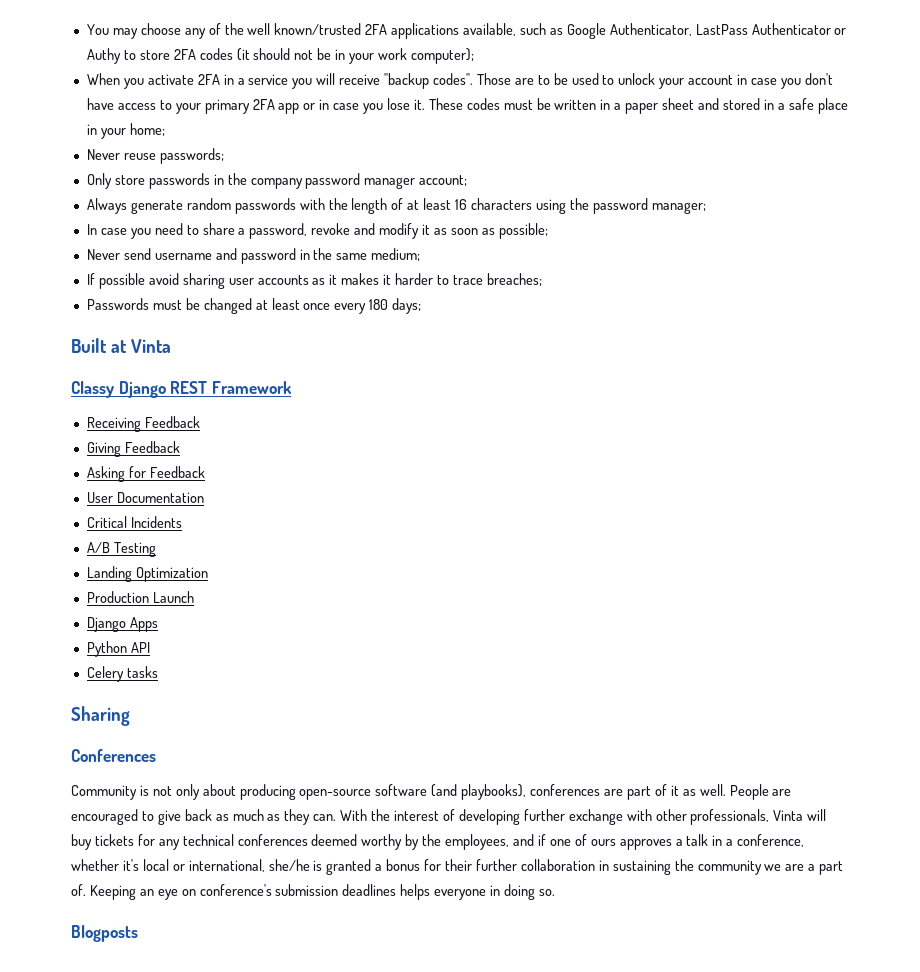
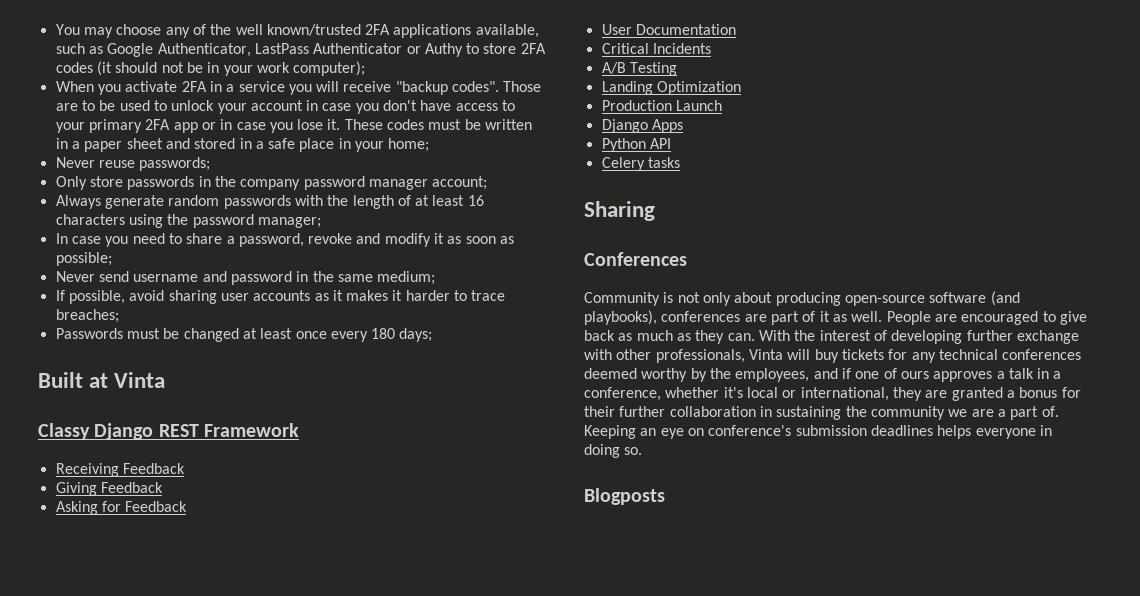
[98,273,145,289] possible -> [68,290,125,304] possible,
[268,859,323,871] she/he is -> [892,387,948,401] they are

